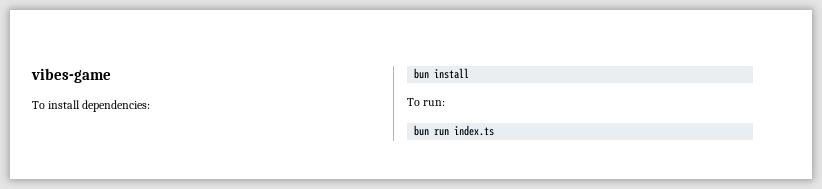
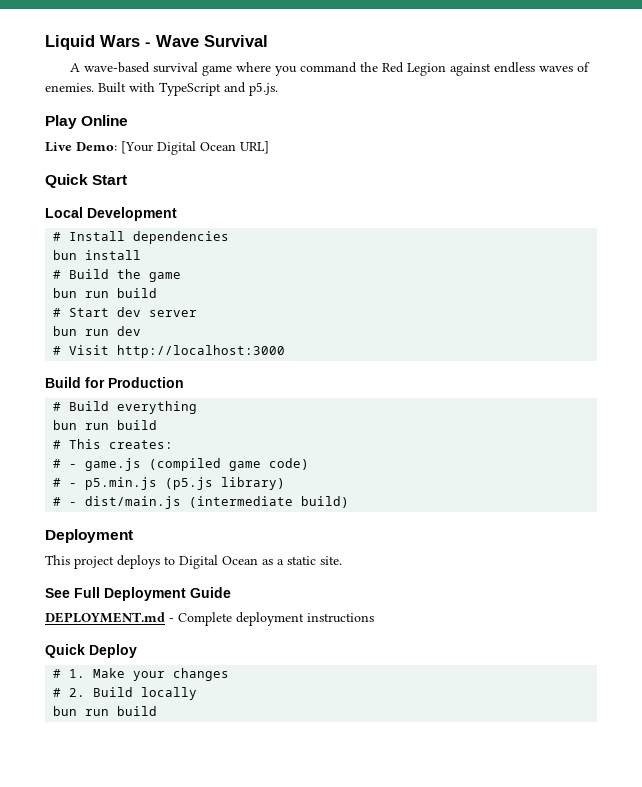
[31,68,111,83] [32,100,151,112] [414,68,470,79] [407,98,446,106] [414,125,495,136] vibes-game // To install dependencies: // bun install // To run: // bun run index.ts -> [45,35,268,50] [70,62,591,76] [45,82,278,96] [45,115,129,129] [45,141,269,155] [45,174,128,188] [45,207,177,221] [53,231,230,244] [53,250,142,260] [53,269,182,282] [53,288,158,298] [53,307,198,317] [53,326,142,336] [53,345,286,358] [45,377,184,388] [53,401,198,414] [53,420,158,430] [53,439,174,449] [53,458,310,471] [53,477,286,490] [53,496,350,509] [45,529,133,543] [45,555,342,569] [45,587,231,601] [45,612,374,626] [45,644,137,658] [53,668,230,681] [53,687,198,700] [53,706,158,716] Liquid Wars - Wave Survival // A wave-based survival game where you command the Red Legion against endless waves of enemies. Built with TypeScript and p5.js. // Play Online // Live Demo: [Your Digital Ocean URL] // Quick Start // Local Development // # Install dependencies // bun install // # Build the game // bun run build // # Start dev server // bun run dev // # Visit http://localhost:3000 // Build for Production // # Build everything // bun run build // # This creates: // # - game.js (compiled game code) // # - p5.min.js (p5.js library) // # - dist/main.js (intermediate build) // Deployment // This project deploys to Digital Ocean as a static site. // See Full Deployment Guide // DEPLOYMENT.md - Complete deployment instructions // Quick Deploy // # 1. Make your changes // # 2. Build locally // bun run build

